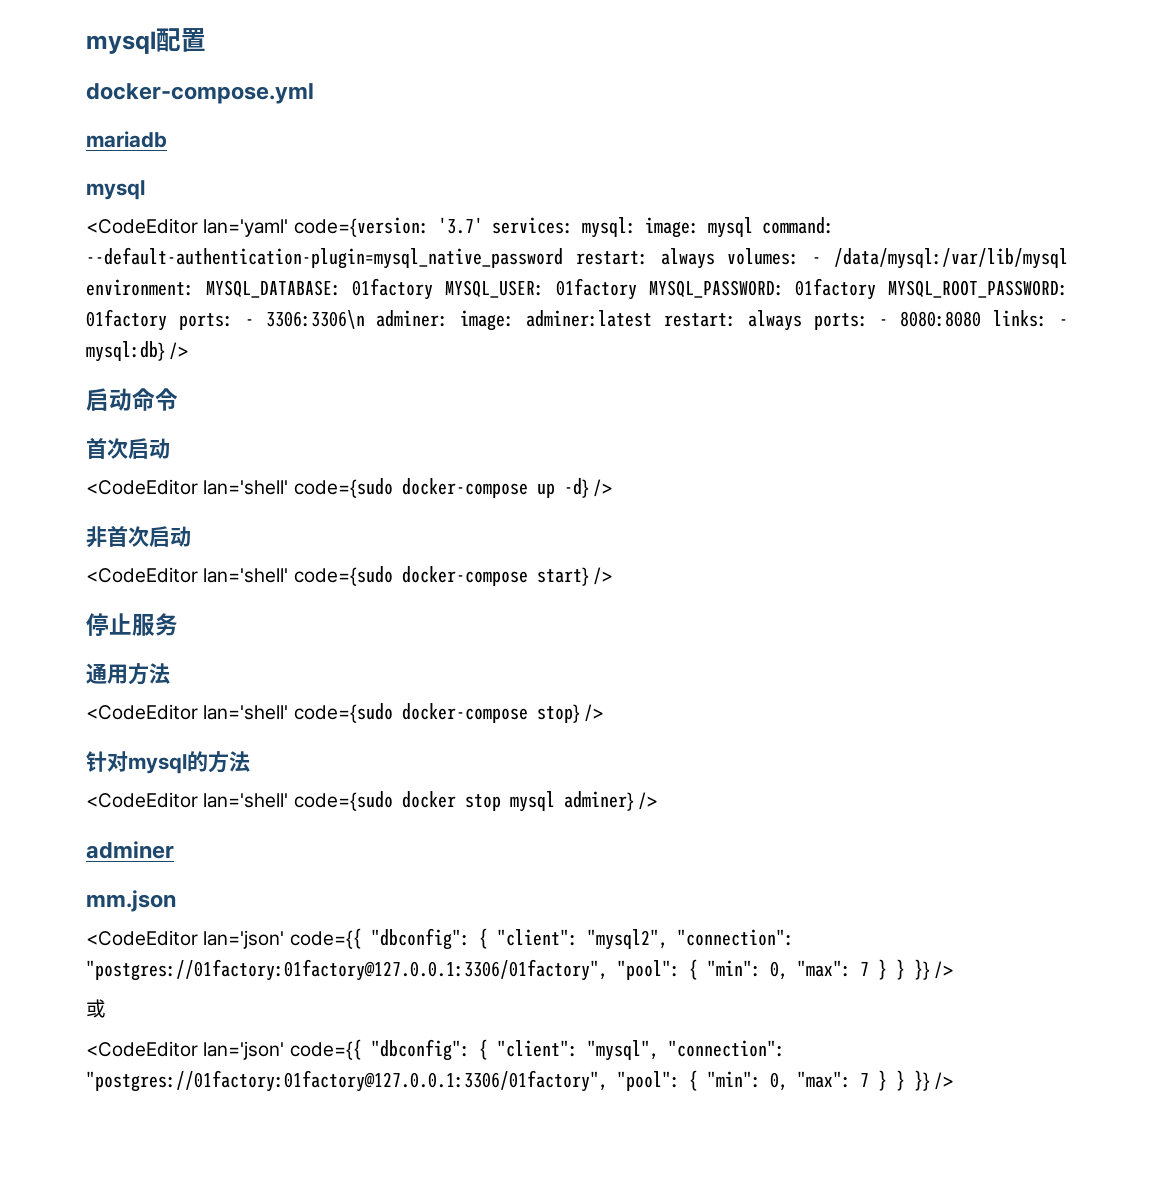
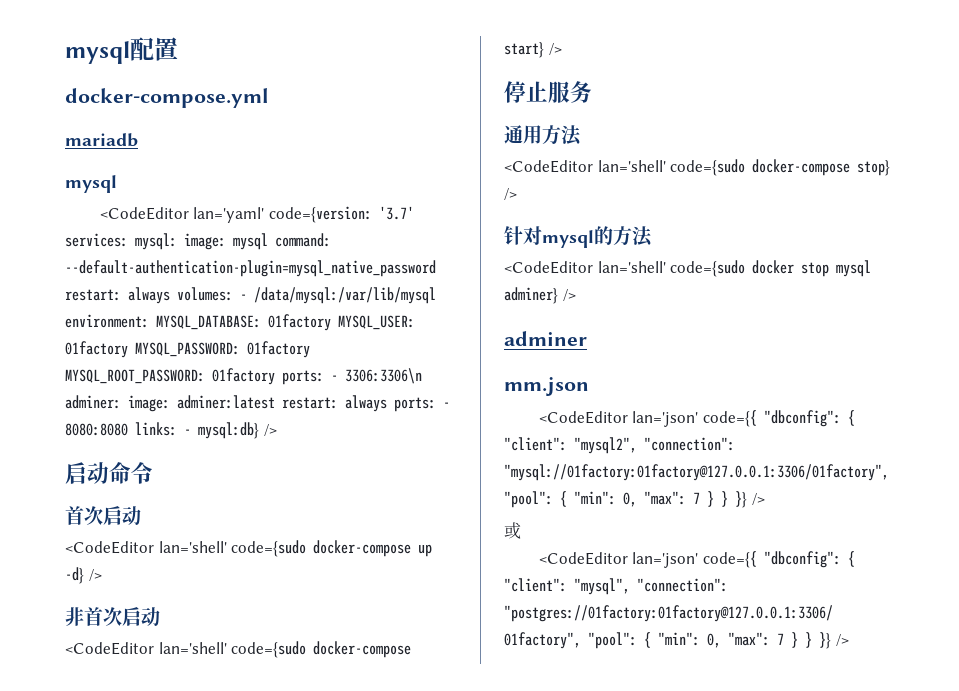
[86,959,608,981] "postgres://01factory:01factory@127.0.0.1:3306/01factory", -> [504,464,889,481] "mysql://01factory:01factory@127.0.0.1:3306/01factory",

